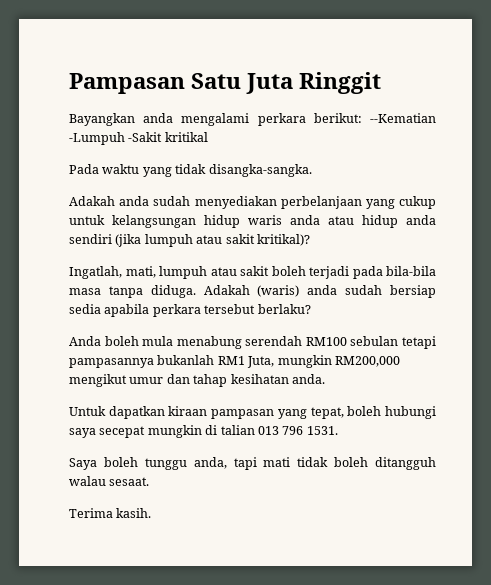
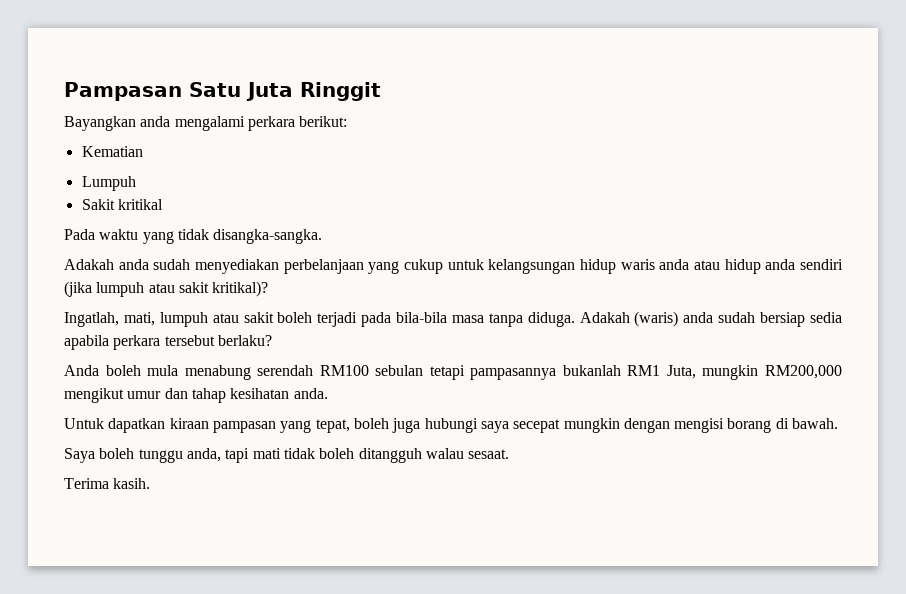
[369,113,436,123] [69,132,163,145] --Kematian -Lumpuh -Sakit -> [81,146,143,157] [81,176,136,191] [81,199,115,210] // Kematian // Lumpuh // Sakit
(382, 411) none -> [392,418,421,433] juga
[205,425,338,435] di talian 013 796 1531. -> [623,418,839,433] dengan mengisi borang di bawah.

